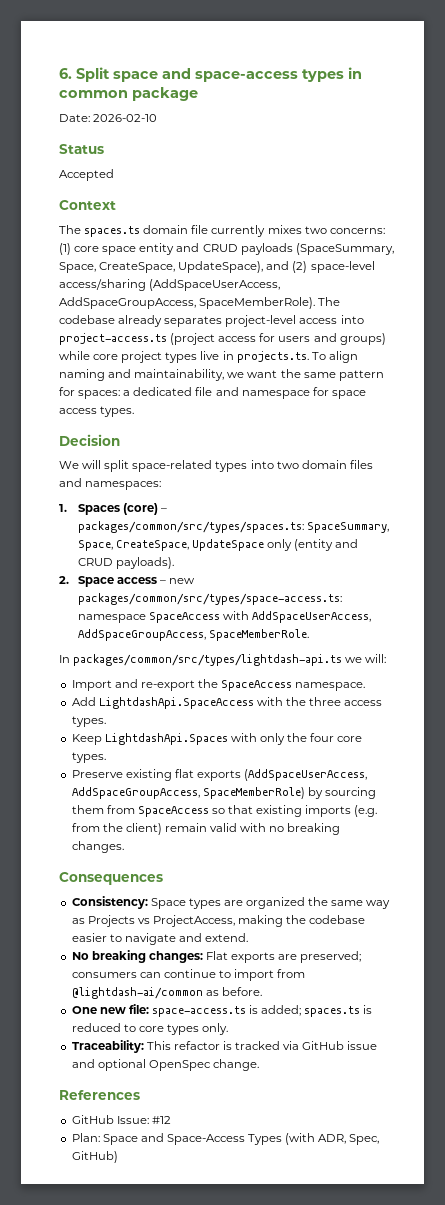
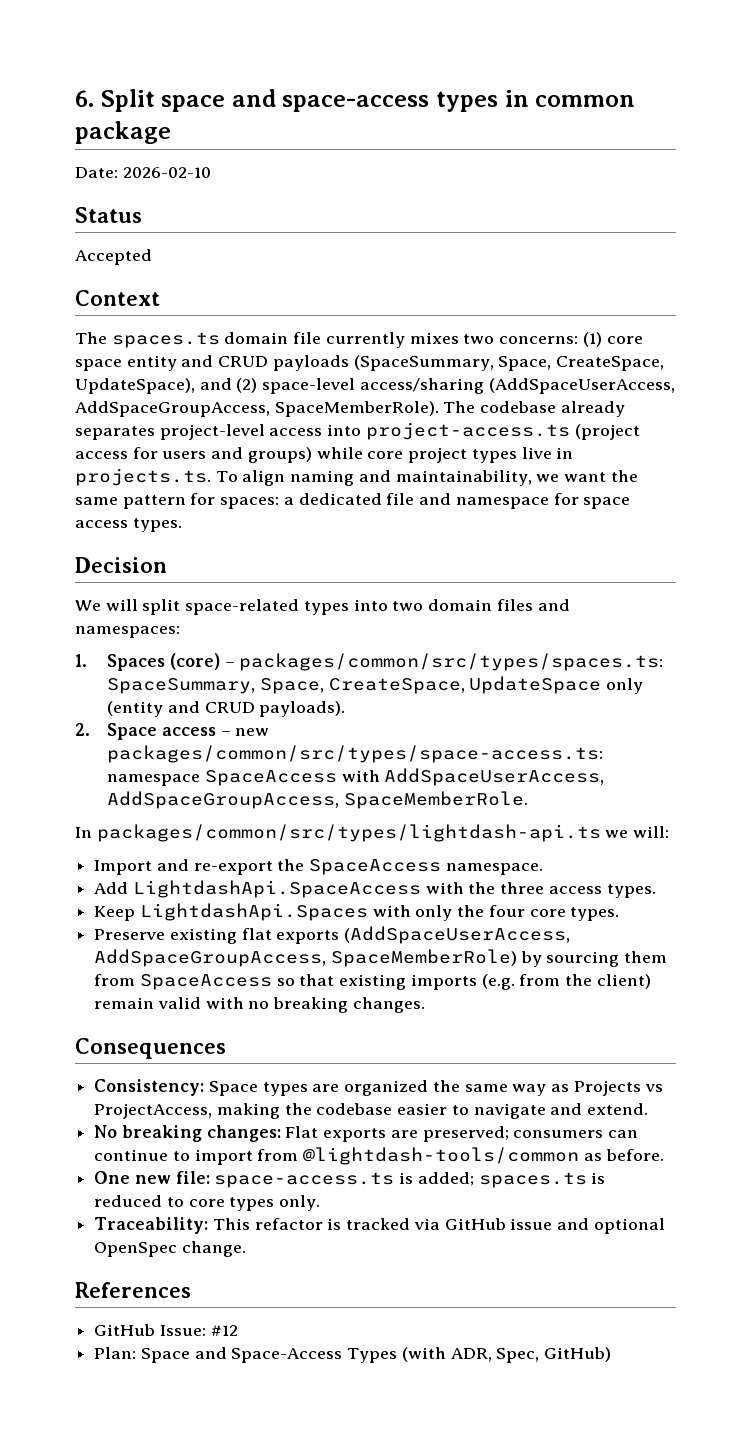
[71,987,203,999] @lightdash-ai/common -> [303,1147,580,1165] @lightdash-tools/common

